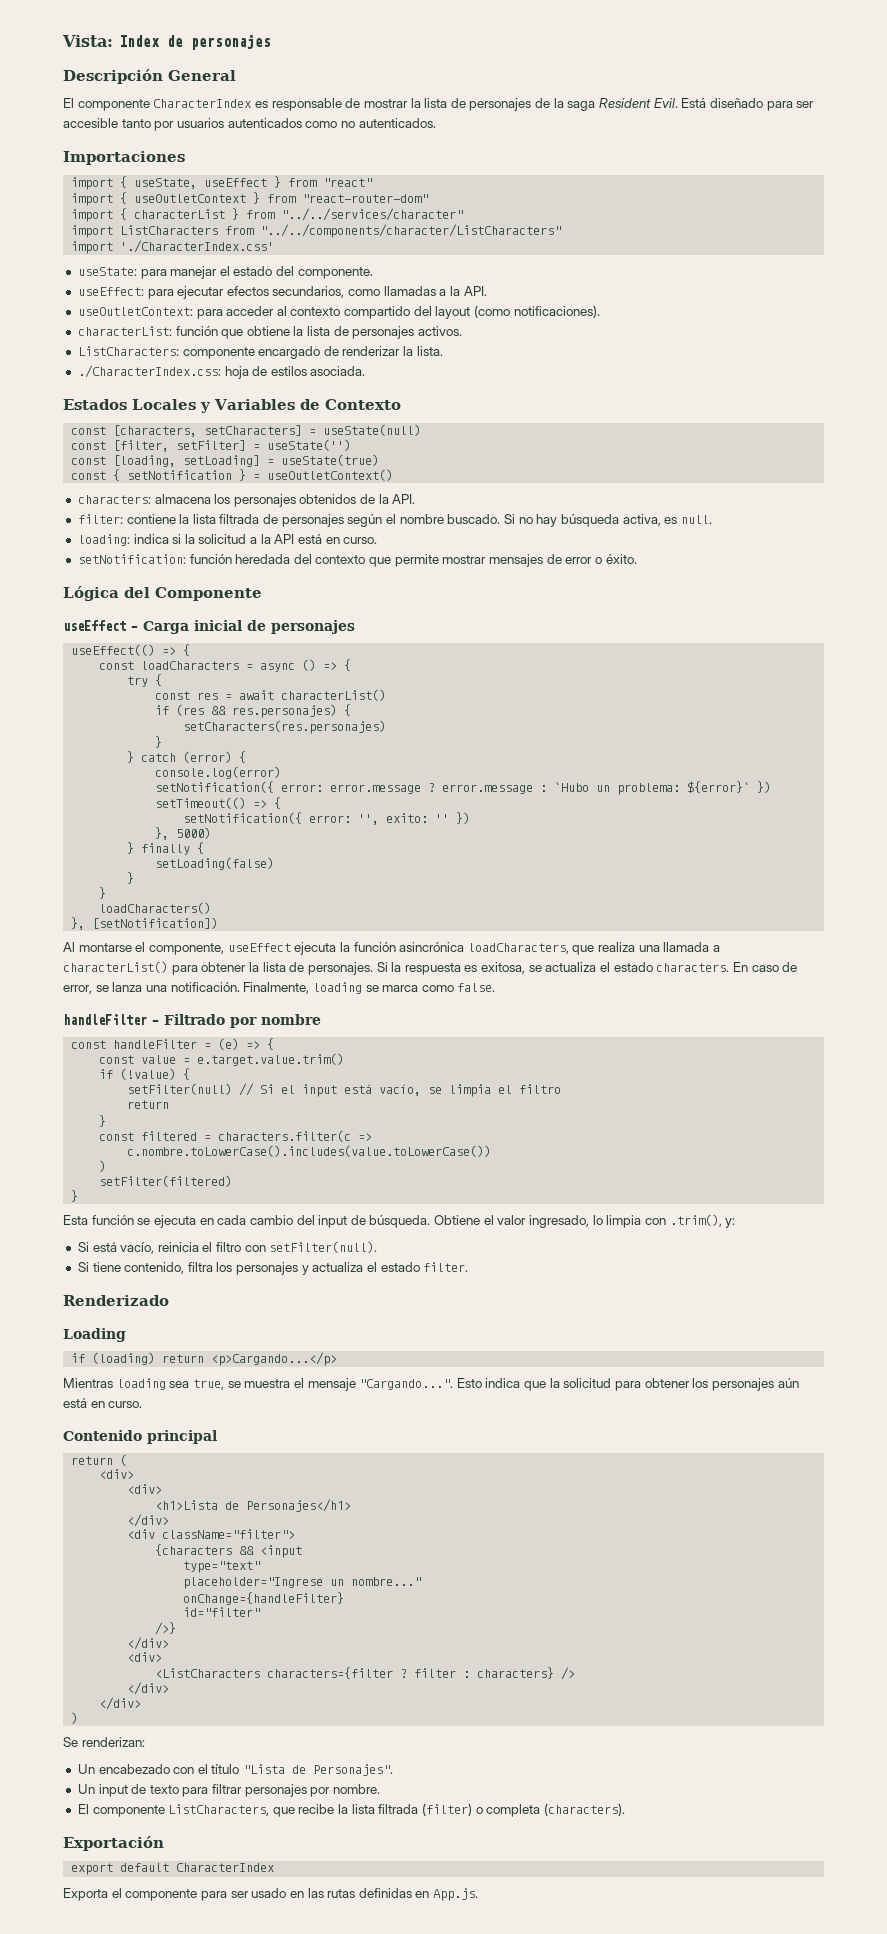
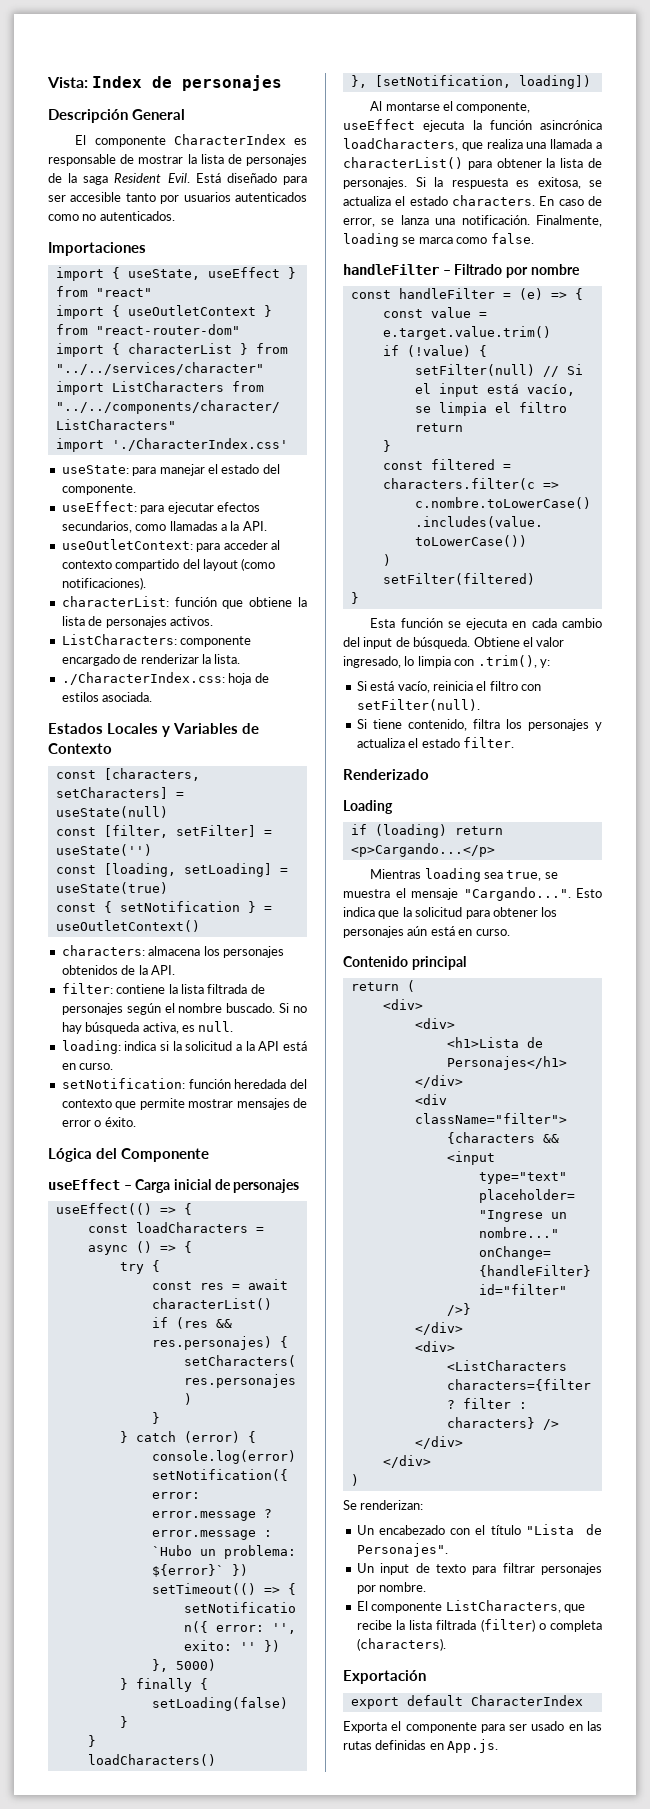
[92,917,219,929] [setNotification]) -> [374,75,591,89] [setNotification, loading])

